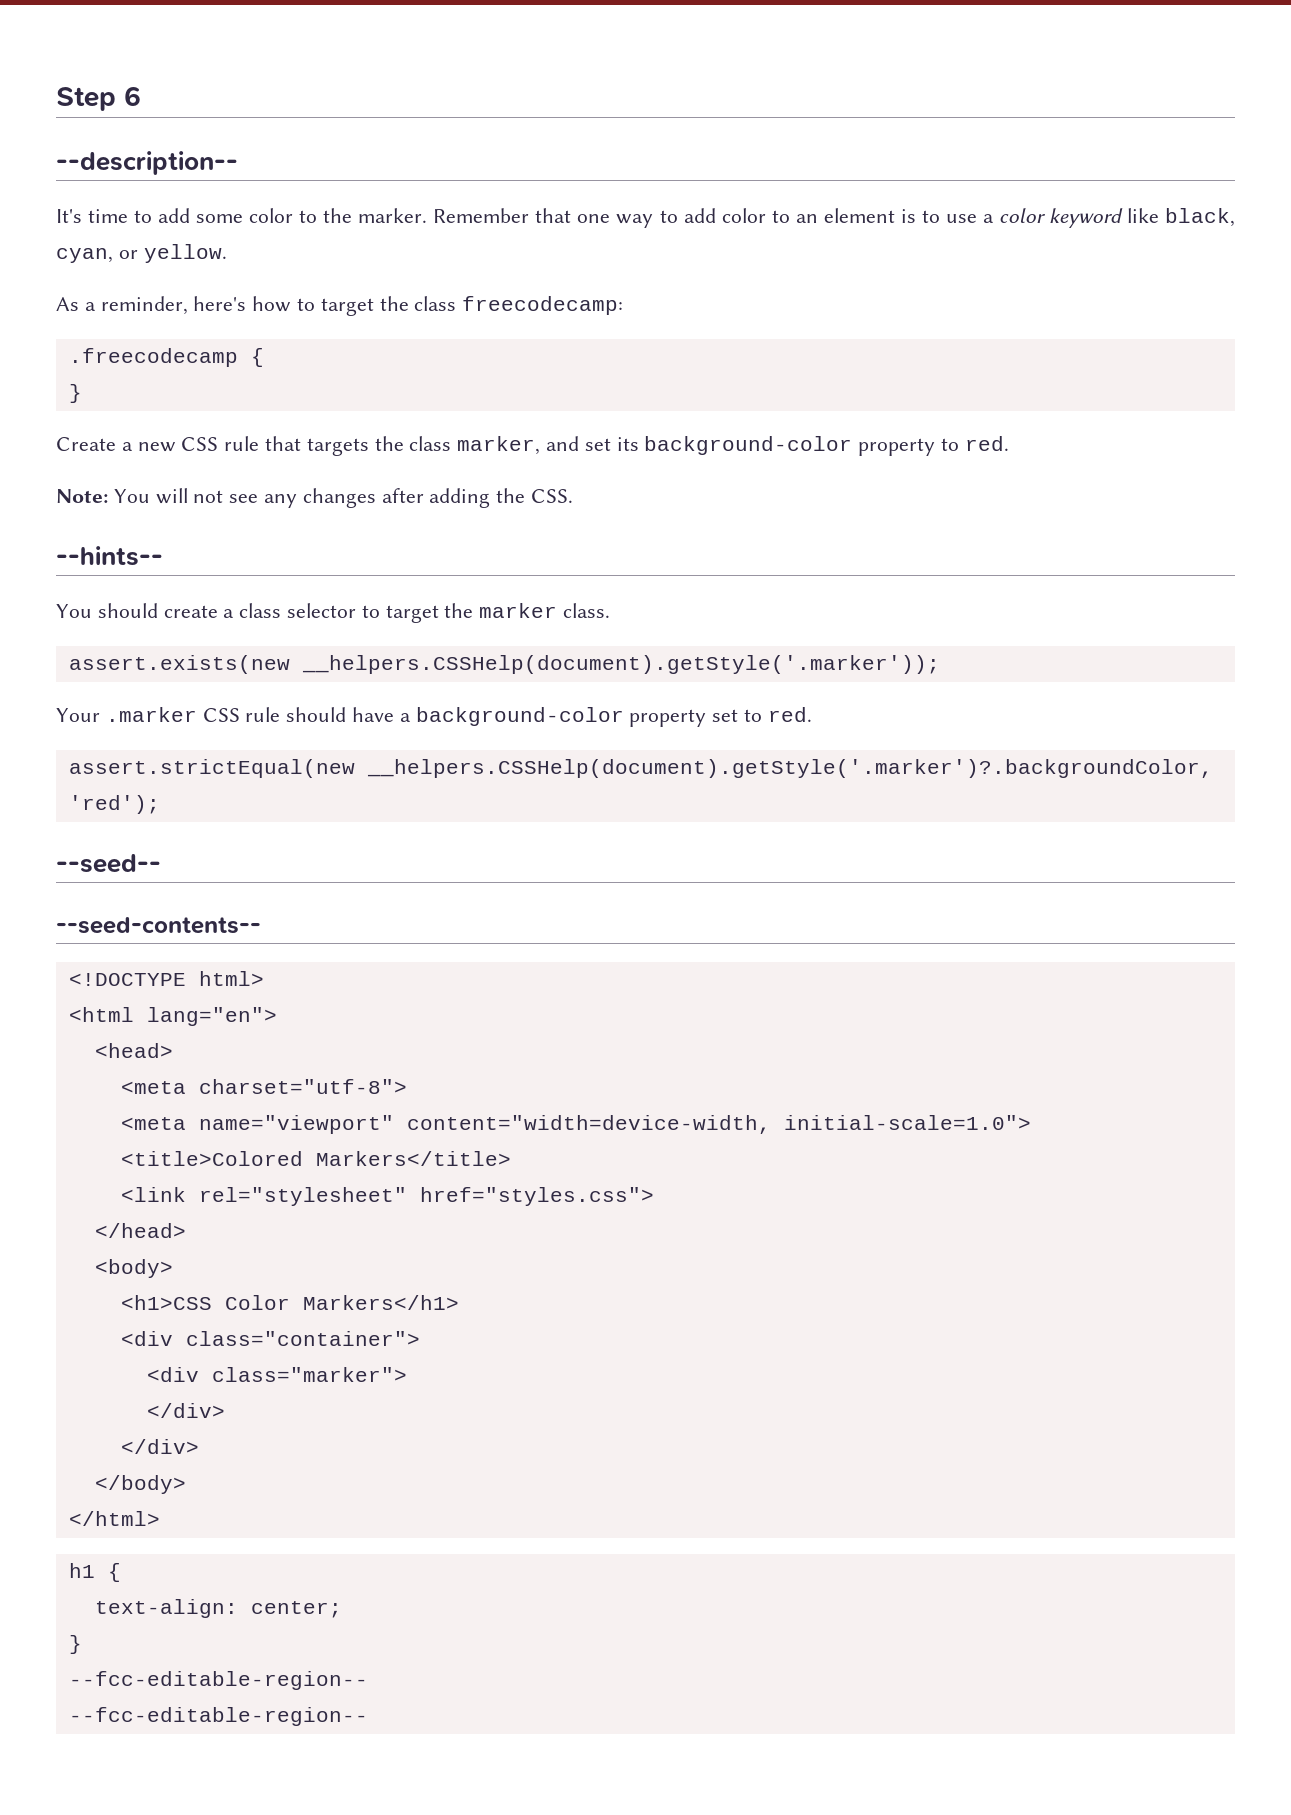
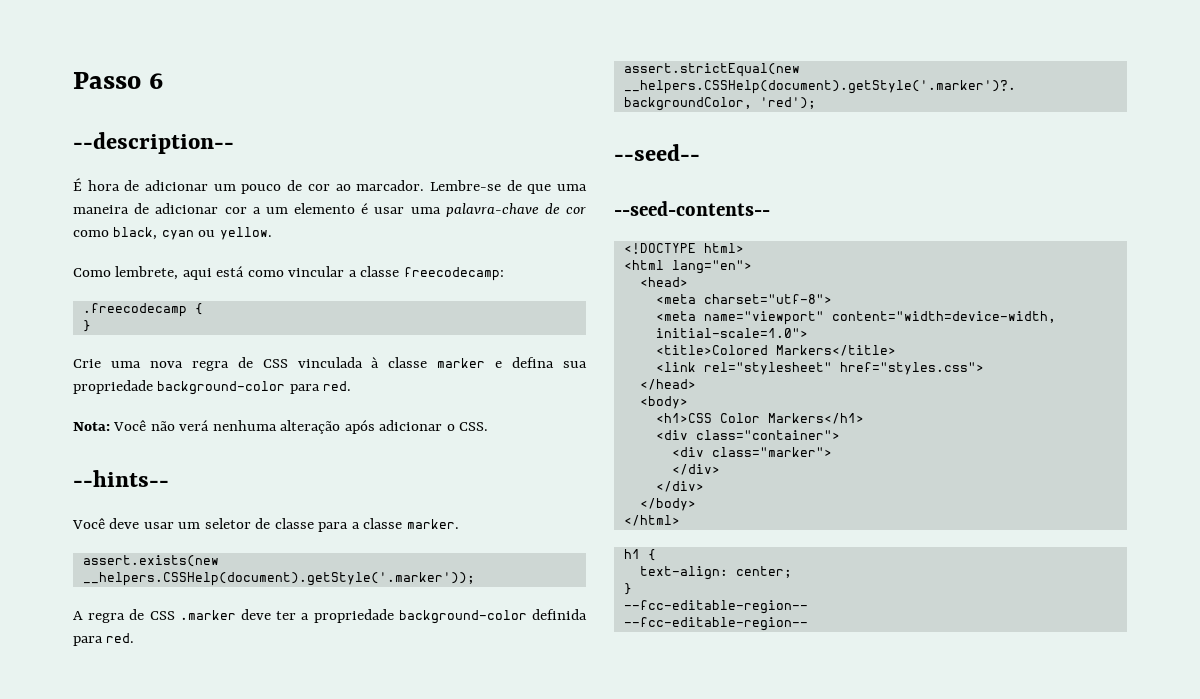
[56,87,116,111] Step -> [73,72,141,89] Passo
[56,208,1235,228] [56,244,227,263] [56,296,624,316] [68,348,264,367] [68,384,82,403] [56,436,1009,456] [56,488,574,508] [56,546,163,566] [56,603,611,623] [68,655,940,674] [56,707,763,727] It's time to add some color to the marker. Remember that one way to add color to an element is to use a color keyword like black, cyan, or yellow. // As a reminder, here's how to target the class freecodecamp: // .freecodecamp { // } // Create a new CSS rule that targets the class marker, and set its background-color property to red. // Note: You will not see any changes after adding the CSS. // --hints-- // You should create a class selector to target the marker class. // assert.exists(new __helpers.CSSHelp(document).getStyle('.marker')); // Your .marker CSS rule should have a background-color property set to -> [73,178,587,194] [73,203,587,217] [73,227,272,240] [73,266,504,281] [82,303,203,317] [82,320,91,332] [73,357,588,371] [73,380,352,395] [73,420,489,434] [73,470,169,487] [72,518,459,532] [82,555,219,567] [82,572,475,586] [73,609,587,624] [73,636,103,646] É hora de adicionar um pouco de cor ao marcador. Lembre-se de que uma maneira de adicionar cor a um elemento é usar uma palavra-chave de cor como black, cyan ou yellow. // Como lembrete, aqui está como vincular a classe freecodecamp: // .freecodecamp { // } // Crie uma nova regra de CSS vinculada à classe marker e defina sua propriedade background-color para red. // Nota: Você não verá nenhuma alteração após adicionar o CSS. // --hints-- // Você deve usar um seletor de classe para a classe marker. // assert.exists(new __helpers.CSSHelp(document).getStyle('.marker')); // A regra de CSS .marker deve ter a propriedade background-color definida para

